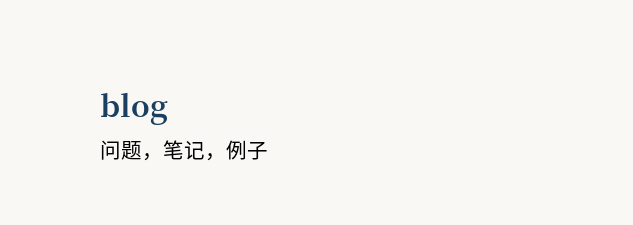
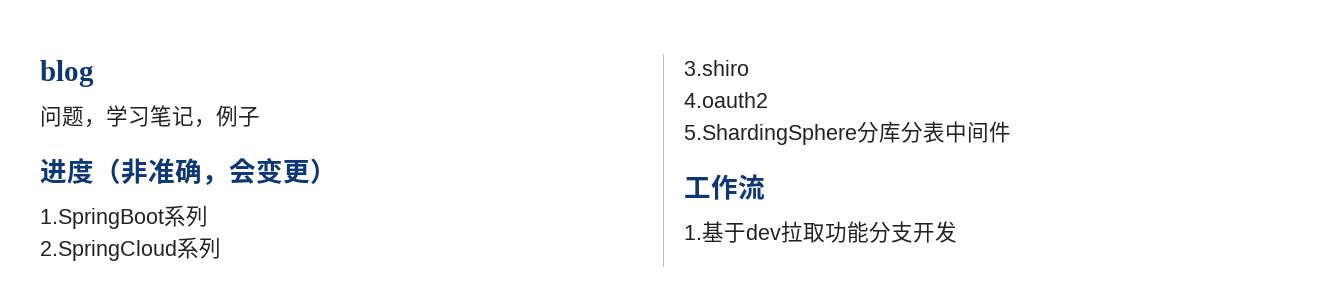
(163, 157) none -> [106,105,150,127] 学习
(268, 150) none -> [40,158,337,185] [40,205,208,229] [40,237,221,261] [684,60,749,76] [684,92,768,108] [684,121,1011,145] [684,174,765,200] [684,221,957,243] // 进度（非准确，会变更） // 1.SpringBoot系列 // 2.SpringCloud系列 // 3.shiro // 4.oauth2 // 5.ShardingSphere分库分表中间件 // 工作流 // 1.基于dev拉取功能分支开发

